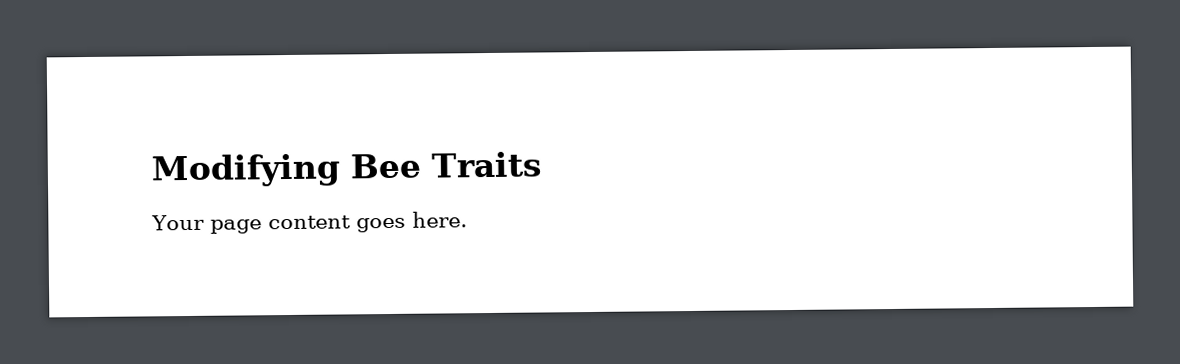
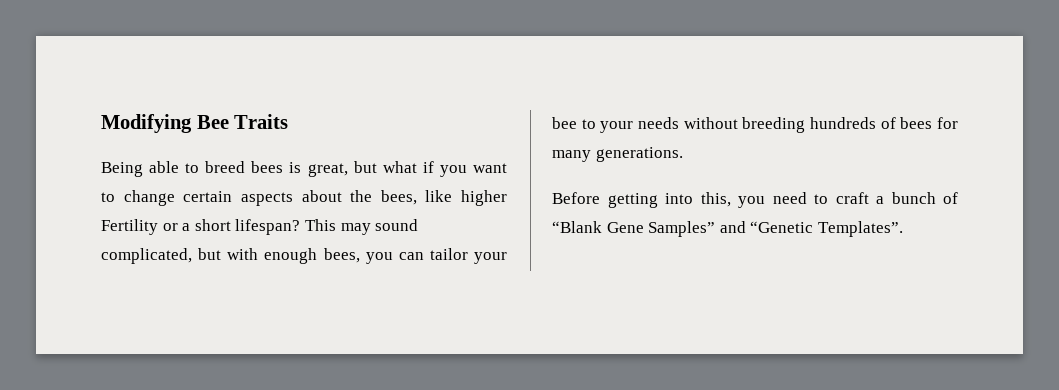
[151,211,468,234] Your page content goes here. -> [101,161,507,177] [101,190,507,206] [101,219,419,235] [101,248,507,264] [552,117,958,133] [552,147,683,162] [552,192,958,208] [552,221,903,237] Being able to breed bees is great, but what if you want to change certain aspects about the bees, like higher Fertility or a short lifespan? This may sound complicated, but with enough bees, you can tailor your bee to your needs without breeding hundreds of bees for many generations. // Before getting into this, you need to craft a bunch of “Blank Gene Samples” and “Genetic Templates”.

